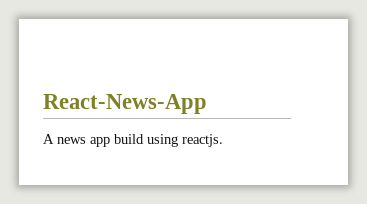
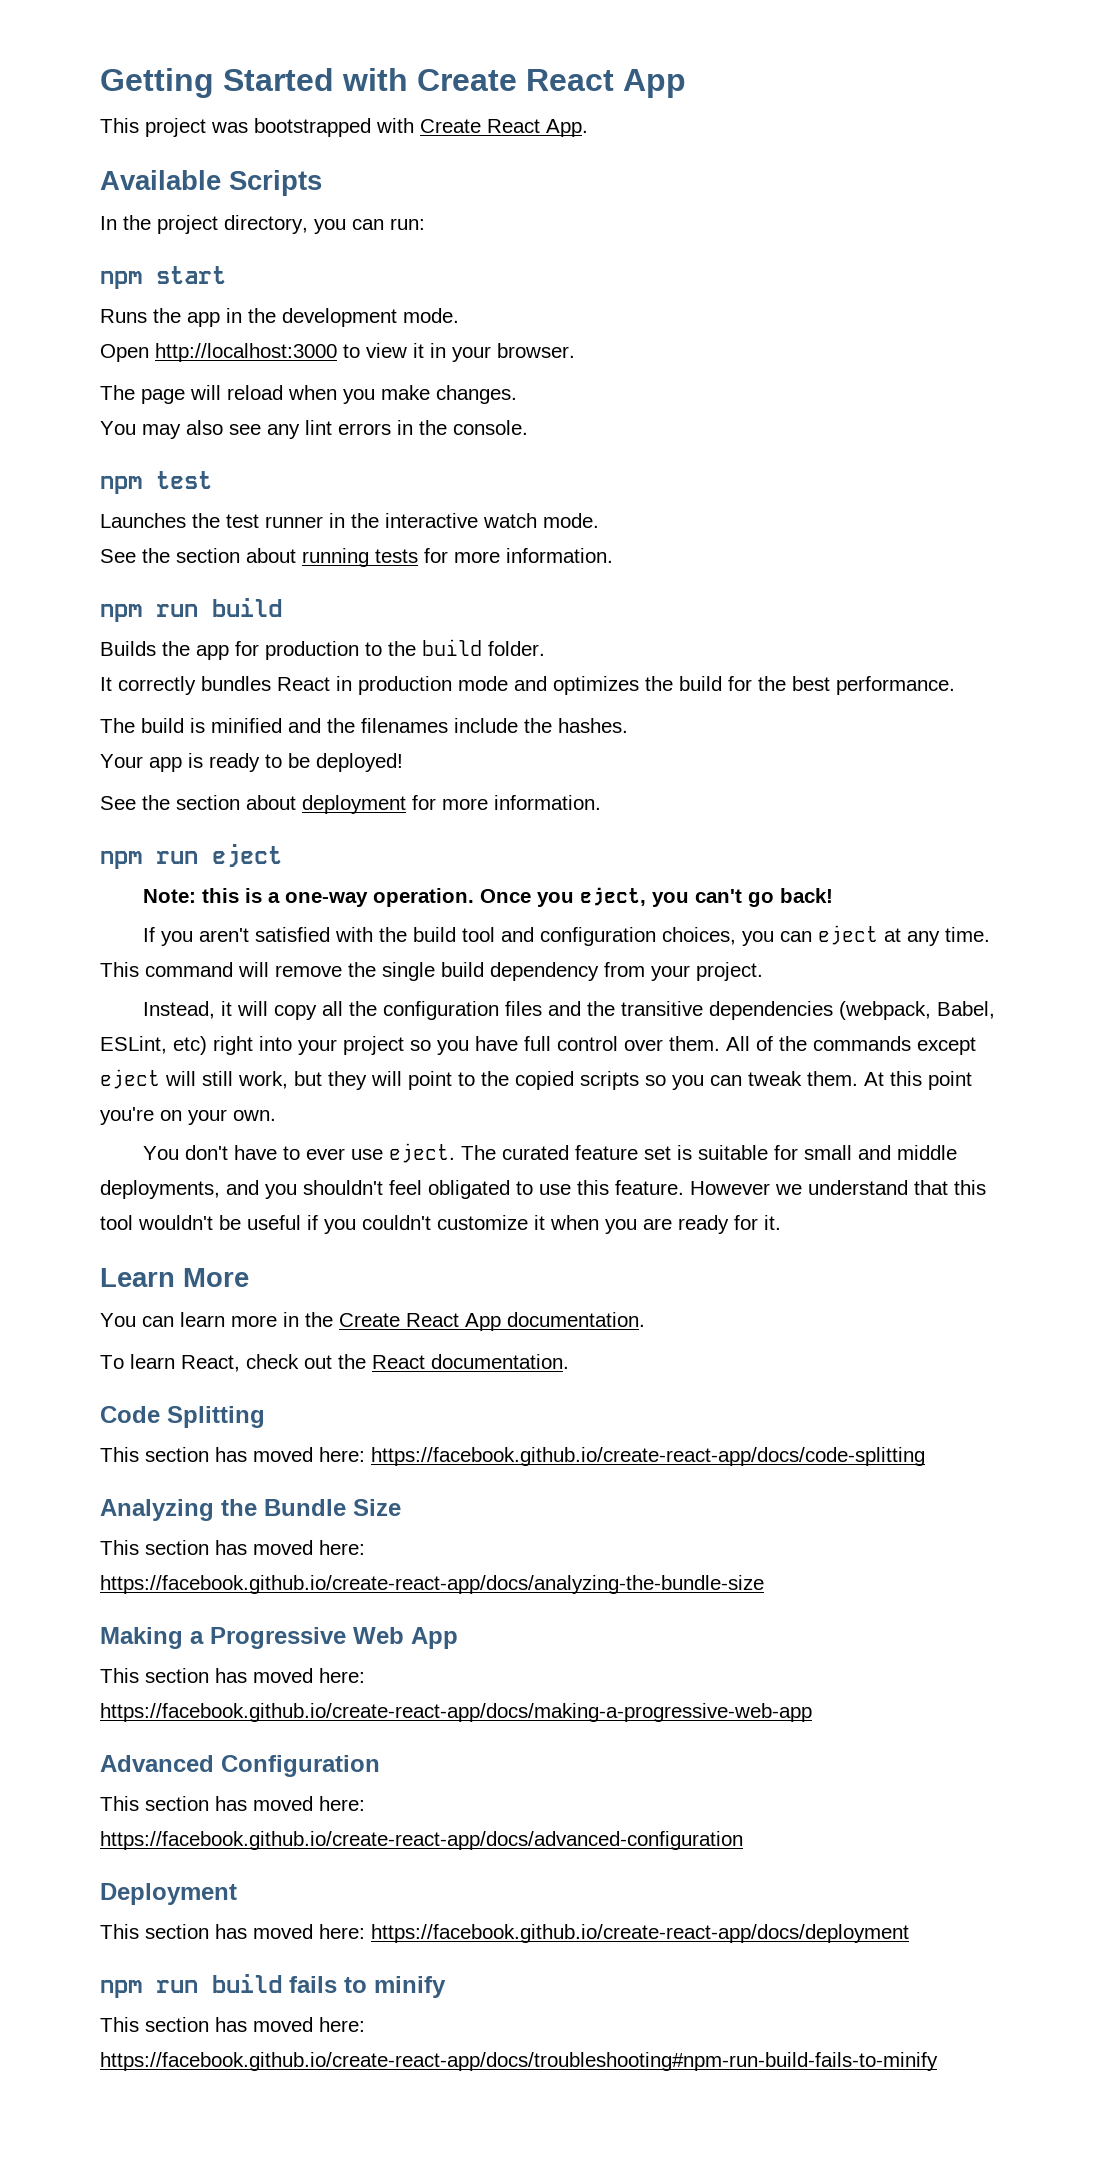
[43,94,207,114] [43,134,223,147] React-News-App // A news app build using reactjs. -> [100,68,686,98] [100,118,588,137] [100,170,322,196] [100,215,425,234] [100,266,226,289] [100,308,459,327] [100,343,575,362] [100,385,517,404] [100,420,528,439] [100,471,212,494] [100,513,599,528] [100,548,613,567] [100,598,282,622] [100,639,545,660] [100,676,955,695] [100,718,628,733] [100,753,403,772] [100,795,601,814] [100,844,282,869] [143,887,834,907] [143,925,991,946] [100,962,763,981] [143,1001,996,1020] [100,1036,976,1055] [100,1069,972,1090] [100,1107,276,1125] [143,1143,958,1163] [100,1180,986,1199] [100,1215,781,1234] [100,1268,249,1287] [100,1312,645,1331] [100,1354,569,1372] [100,1406,265,1428] [100,1447,925,1466] [100,1499,401,1521] [100,1540,365,1555] [100,1575,764,1594] [100,1627,458,1649] [100,1668,365,1683] [100,1703,812,1722] [100,1755,380,1777] [100,1796,365,1811] [100,1831,743,1850] [100,1883,237,1905] [100,1924,909,1943] [100,1974,446,1998] [100,2017,365,2032] [100,2052,938,2071] Getting Started with Create React App // This project was bootstrapped with Create React App. // Available Scripts // In the project directory, you can run: // npm start // Runs the app in the development mode. // Open http://localhost:3000 to view it in your browser. // The page will reload when you make changes. // You may also see any lint errors in the console. // npm test // Launches the test runner in the interactive watch mode. // See the section about running tests for more information. // npm run build // Builds the app for production to the build folder. // It correctly bundles React in production mode and optimizes the build for the best performance. // The build is minified and the filenames include the hashes. // Your app is ready to be deployed! // See the section about deployment for more information. // npm run eject // Note: this is a one-way operation. Once you eject, you can't go back! // If you aren't satisfied with the build tool and configuration choices, you can eject at any time. This command will remove the single build dependency from your project. // Instead, it will copy all the configuration files and the transitive dependencies (webpack, Babel, ESLint, etc) right into your project so you have full control over them. All of the commands except eject will still work, but they will point to the copied scripts so you can tweak them. At this point you're on your own. // You don't have to ever use eject. The curated feature set is suitable for small and middle deployments, and you shouldn't feel obligated to use this feature. However we understand that this tool wouldn't be useful if you couldn't customize it when you are ready for it. // Learn More // You can learn more in the Create React App documentation. // To learn React, check out the React documentation. // Code Splitting // This section has moved here: https://facebook.github.io/create-react-app/docs/code-splitting // Analyzing the Bundle Size // This section has moved here: https://facebook.github.io/create-react-app/docs/analyzing-the-bundle-size // Making a Progressive Web App // This section has moved here: https://facebook.github.io/create-react-app/docs/making-a-progressive-web-app // Advanced Configuration // This section has moved here: https://facebook.github.io/create-react-app/docs/advanced-configuration // Deployment // This section has moved here: https://facebook.github.io/create-react-app/docs/deployment // npm run build fails to minify // This section has moved here: https://facebook.github.io/create-react-app/docs/troubleshooting#npm-run-build-fails-to-minify

